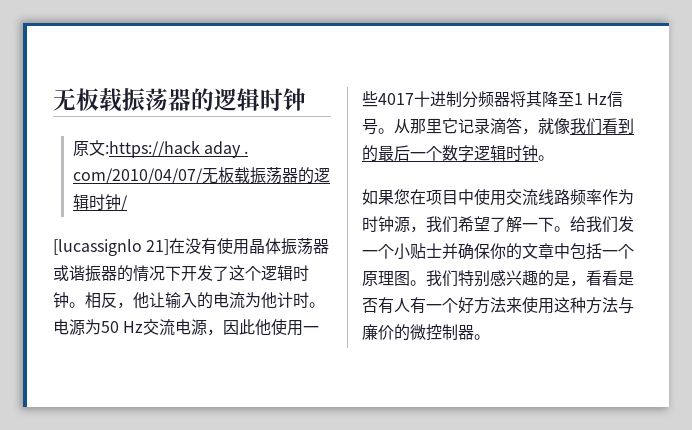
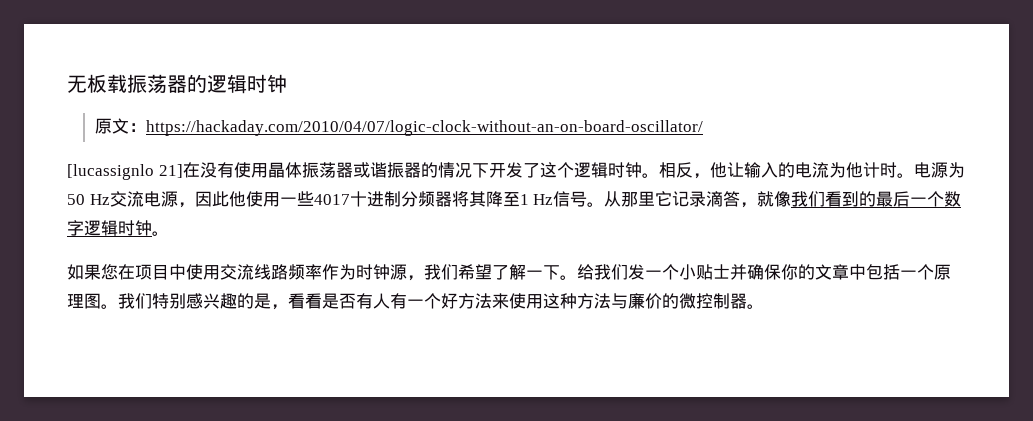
[104,140,249,158] [72,167,330,184] [72,194,128,211] :https://hack aday . com/2010/04/07/无板载振荡器的逻辑时钟/ -> [128,120,703,136] ：https://hackaday.com/2010/04/07/logic-clock-without-an-on-board-oscillator/

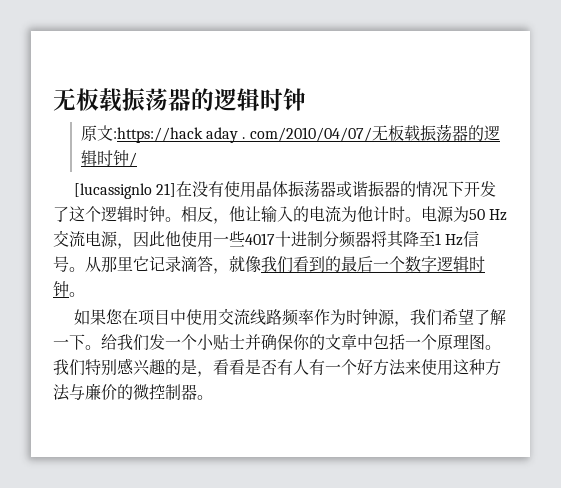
[128,120,703,136] ：https://hackaday.com/2010/04/07/logic-clock-without-an-on-board-oscillator/ -> [112,124,500,143] [80,150,137,167] :https://hack aday . com/2010/04/07/无板载振荡器的逻辑时钟/

